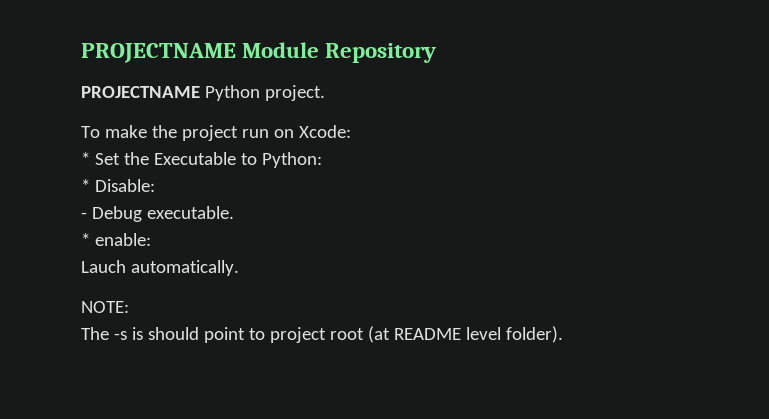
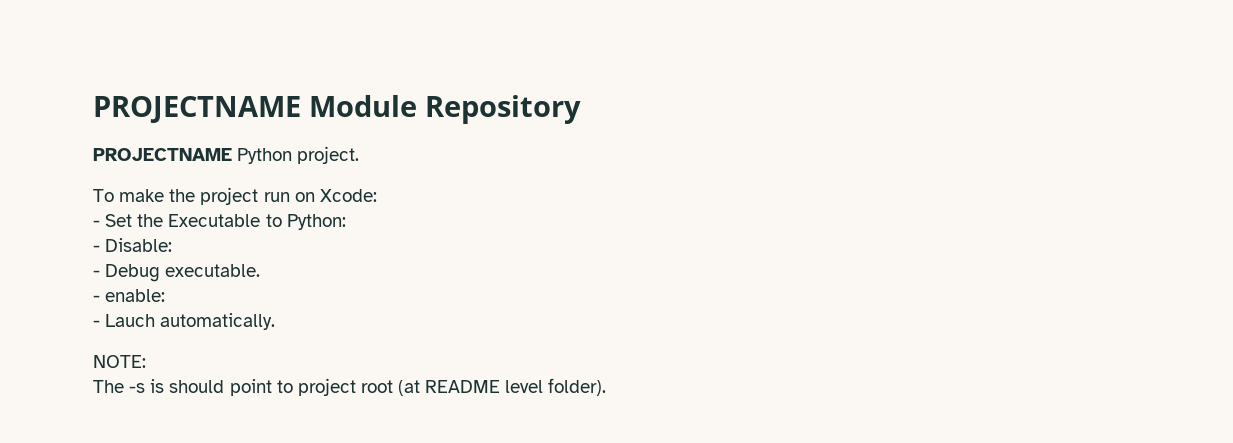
[81,152,90,165] * -> [93,220,100,227] -
[81,179,90,192] * -> [93,245,100,252] -
[81,233,90,246] * -> [93,295,100,302] -
(151, 239) none -> [93,320,100,327] -

